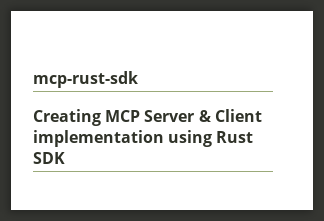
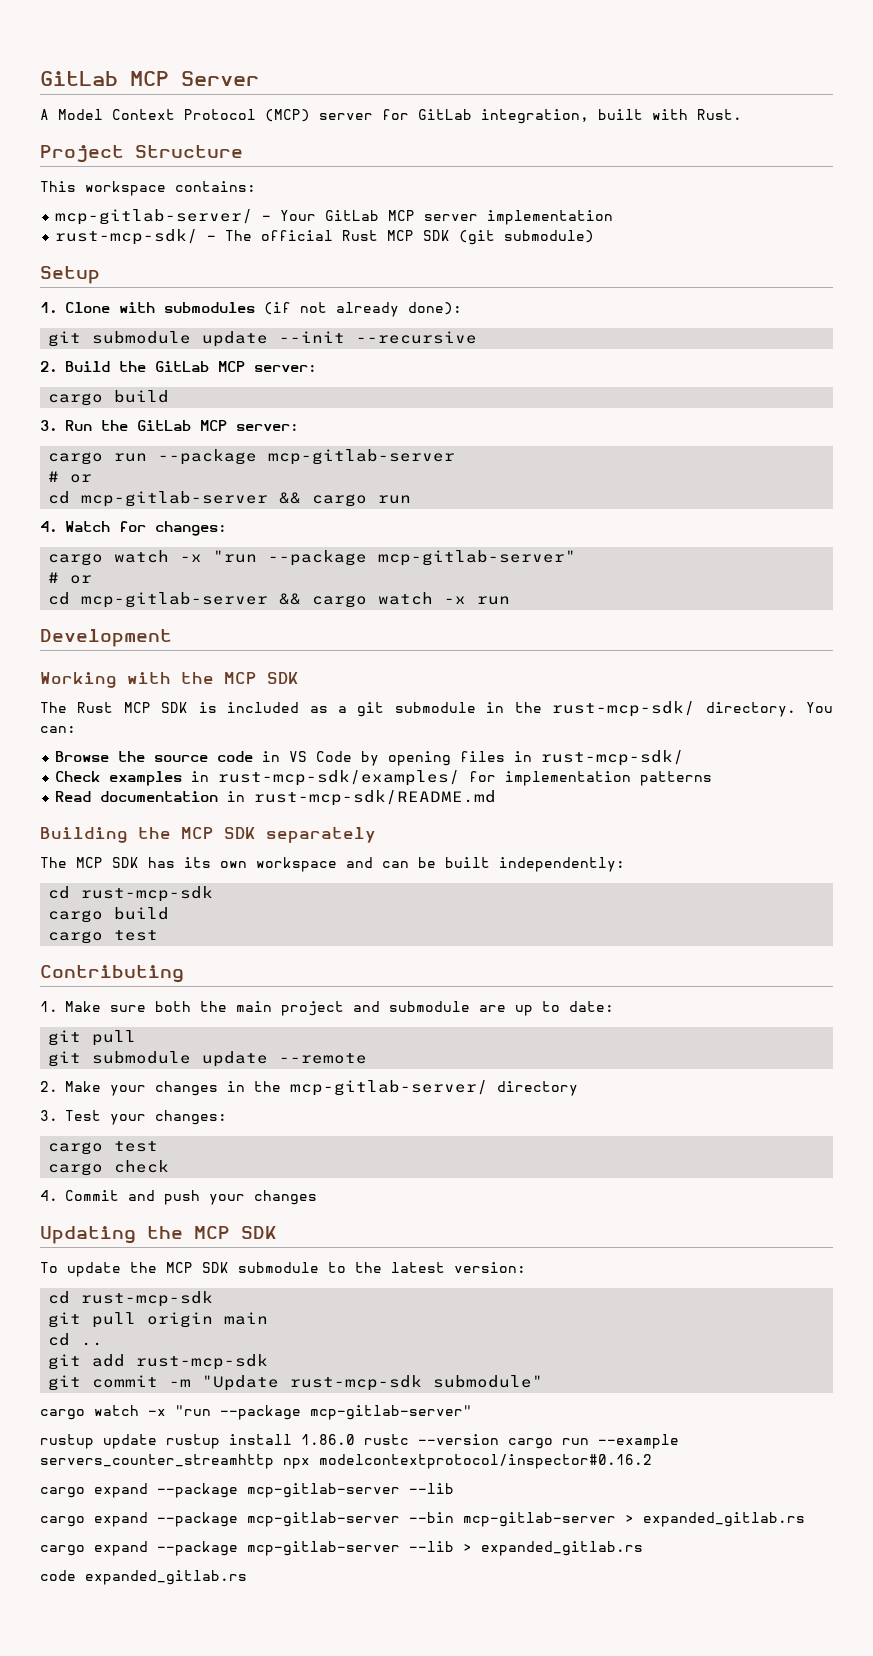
[33,71,138,88] [33,109,101,126] mcp-rust-sdk // Creating -> [40,71,118,86] GitLab
[198,109,262,122] [33,130,254,147] [33,152,65,164] & Client implementation using Rust SDK -> [40,109,742,124] [40,145,243,163] [40,181,256,196] [55,209,614,225] [55,229,595,245] [40,266,100,284] [40,302,462,317] [48,331,478,347] [40,361,317,372] [48,390,170,406] [40,420,299,431] [48,449,456,465] [48,471,93,483] [48,491,412,507] [40,521,227,536] [48,550,577,566] [48,572,93,584] [48,592,511,608] [40,629,172,647] [40,672,299,688] [40,701,834,717] [40,726,76,733] [55,750,685,766] [55,770,713,786] [55,790,497,806] [40,827,376,843] [40,857,625,872] [48,886,214,902] [48,907,170,923] [48,930,159,944] [40,965,184,983] [40,1001,614,1016] [48,1030,137,1046] [48,1051,368,1067] [40,1080,578,1096] [40,1110,227,1125] [48,1141,159,1155] [48,1160,170,1176] [40,1190,317,1205] [40,1226,277,1244] [40,1262,526,1277] [48,1291,214,1307] [48,1312,269,1328] [48,1333,104,1346] [48,1354,269,1370] [48,1375,544,1391] [40,1405,472,1420] [40,1434,679,1449] [40,1454,652,1469] [40,1483,454,1498] [40,1512,805,1527] [40,1541,643,1556] [40,1570,247,1585] // A Model Context Protocol (MCP) server for GitLab integration, built with Rust. // Project Structure // This workspace contains: // mcp-gitlab-server/ - Your GitLab MCP server implementation // rust-mcp-sdk/ - The official Rust MCP SDK (git submodule) // Setup // 1. Clone with submodules (if not already done): // git submodule update --init --recursive // 2. Build the GitLab MCP server: // cargo build // 3. Run the GitLab MCP server: // cargo run --package mcp-gitlab-server // # or // cd mcp-gitlab-server && cargo run // 4. Watch for changes: // cargo watch -x "run --package mcp-gitlab-server" // # or // cd mcp-gitlab-server && cargo watch -x run // Development // Working with the MCP SDK // The Rust MCP SDK is included as a git submodule in the rust-mcp-sdk/ directory. You can: // Browse the source code in VS Code by opening files in rust-mcp-sdk/ // Check examples in rust-mcp-sdk/examples/ for implementation patterns // Read documentation in rust-mcp-sdk/README.md // Building the MCP SDK separately // The MCP SDK has its own workspace and can be built independently: // cd rust-mcp-sdk // cargo build // cargo test // Contributing // 1. Make sure both the main project and submodule are up to date: // git pull // git submodule update --remote // 2. Make your changes in the mcp-gitlab-server/ directory // 3. Test your changes: // cargo test // cargo check // 4. Commit and push your changes // Updating the MCP SDK // To update the MCP SDK submodule to the latest version: // cd rust-mcp-sdk // git pull origin main // cd .. // git add rust-mcp-sdk // git commit -m "Update rust-mcp-sdk submodule" // cargo watch -x "run --package mcp-gitlab-server" // rustup update rustup install 1.86.0 rustc --version cargo run --example servers_counter_streamhttp npx modelcontextprotocol/inspector#0.16.2 // cargo expand --package mcp-gitlab-server --lib // cargo expand --package mcp-gitlab-server --bin mcp-gitlab-server > expanded_gitlab.rs // cargo expand --package mcp-gitlab-server --lib > expanded_gitlab.rs // code expanded_gitlab.rs

